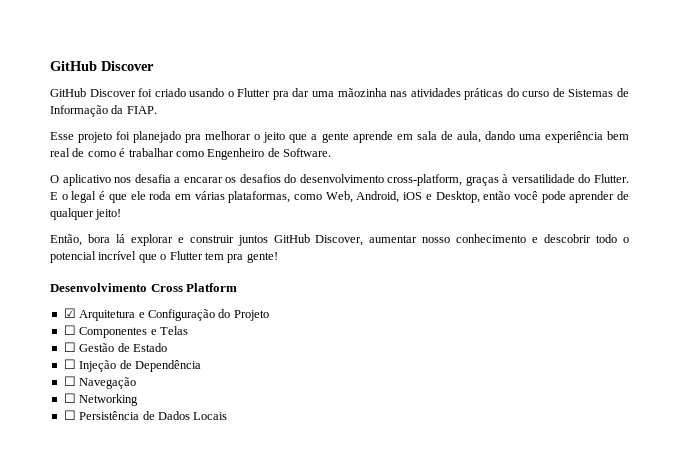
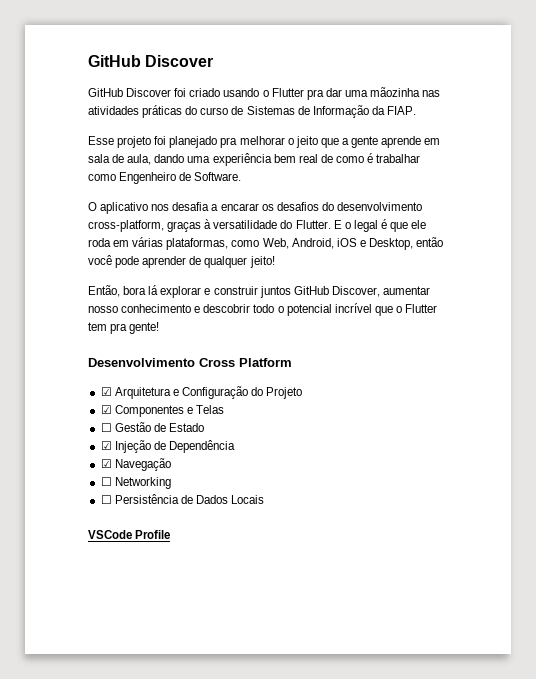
[63,325,76,335] ☐ -> [100,405,112,414] ☑
[63,359,76,369] ☐ -> [100,441,112,450] ☑
[63,376,76,386] ☐ -> [100,459,112,468] ☑
(228, 416) none -> [88,530,171,539] // VSCode Profile

